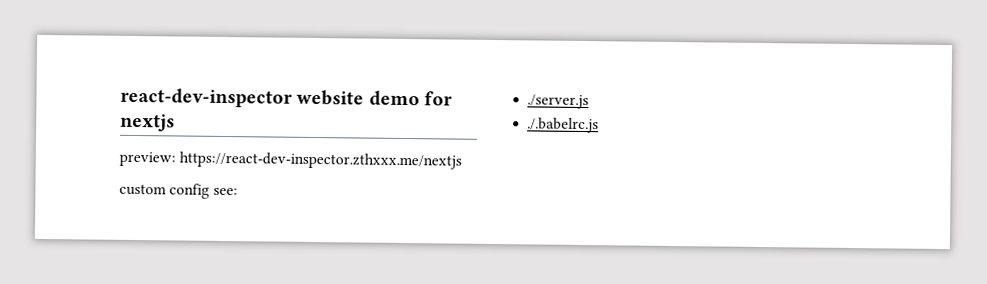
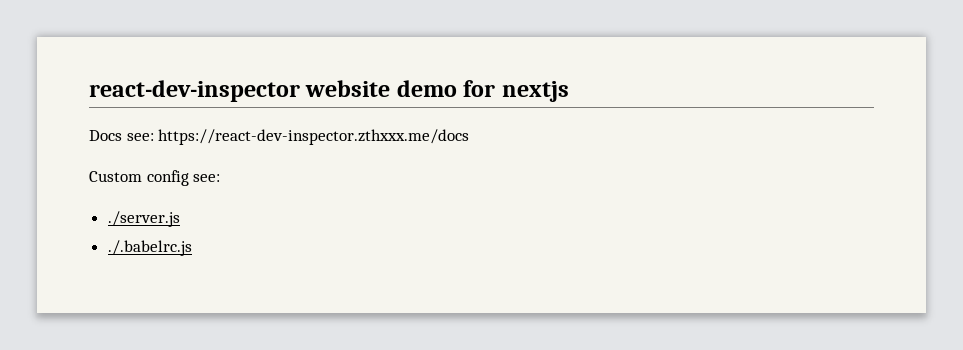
[119,151,463,170] [119,183,167,196] preview: https://react-dev-inspector.zthxxx.me/nextjs // custom -> [89,129,470,145] [89,171,142,182] Docs see: https://react-dev-inspector.zthxxx.me/docs // Custom

